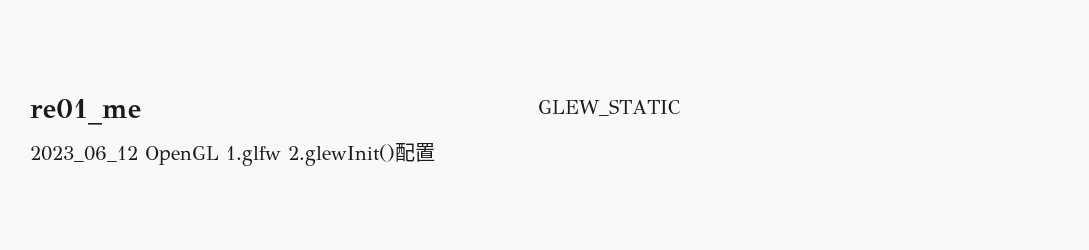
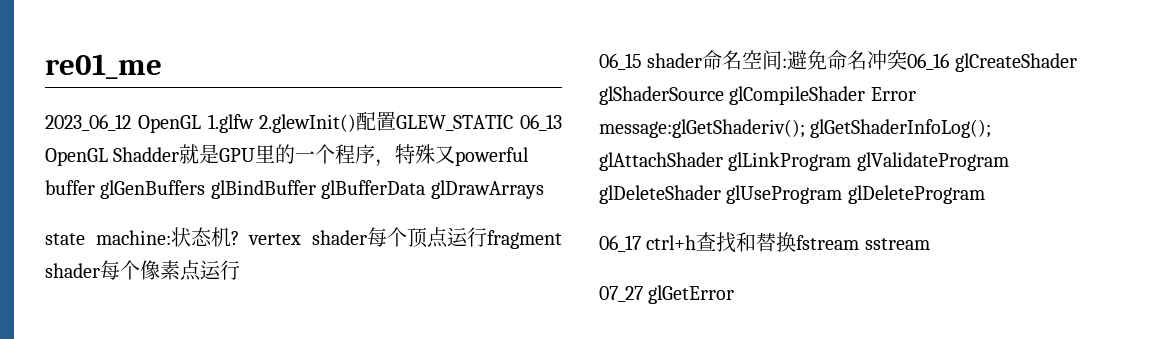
(680, 107) none -> [520,114,562,131] [45,144,530,167] [45,180,544,199] [45,227,562,249] [45,260,240,281] [599,50,1077,72] [599,86,916,105] [599,119,992,138] [599,152,1009,171] [599,185,985,204] [599,232,930,253] [599,285,735,304] 06_13 OpenGL Shadder就是GPU里的一个程序，特殊又powerful buffer glGenBuffers glBindBuffer glBufferData glDrawArrays // state machine:状态机? vertex shader每个顶点运行fragment shader每个像素点运行 // 06_15 shader命名空间:避免命名冲突06_16 glCreateShader glShaderSource glCompileShader Error message:glGetShaderiv(); glGetShaderInfoLog(); glAttachShader glLinkProgram glValidateProgram glDeleteShader glUseProgram glDeleteProgram // 06_17 ctrl+h查找和替换fstream sstream // 07_27 glGetError

